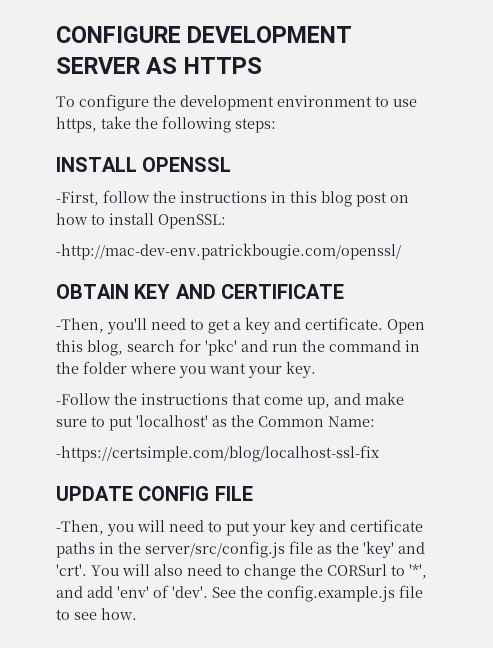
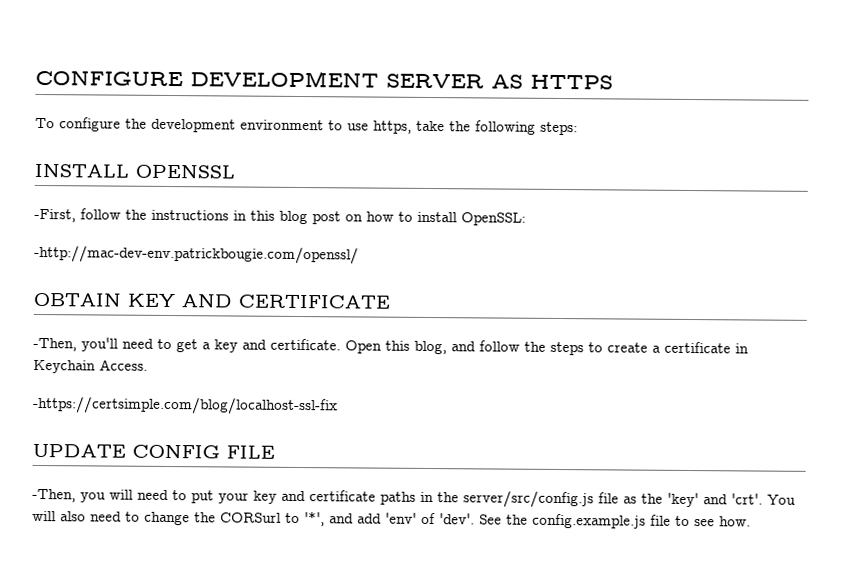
[127,339,420,356] [56,361,316,378] [56,392,404,409] [56,415,375,431] search for 'pkc' and run the command in the folder where you want your key. // -Follow the instructions that come up, and make sure to put 'localhost' as the Common Name: -> [451,340,749,356] [33,359,148,374] and follow the steps to create a certificate in Keychain Access.

